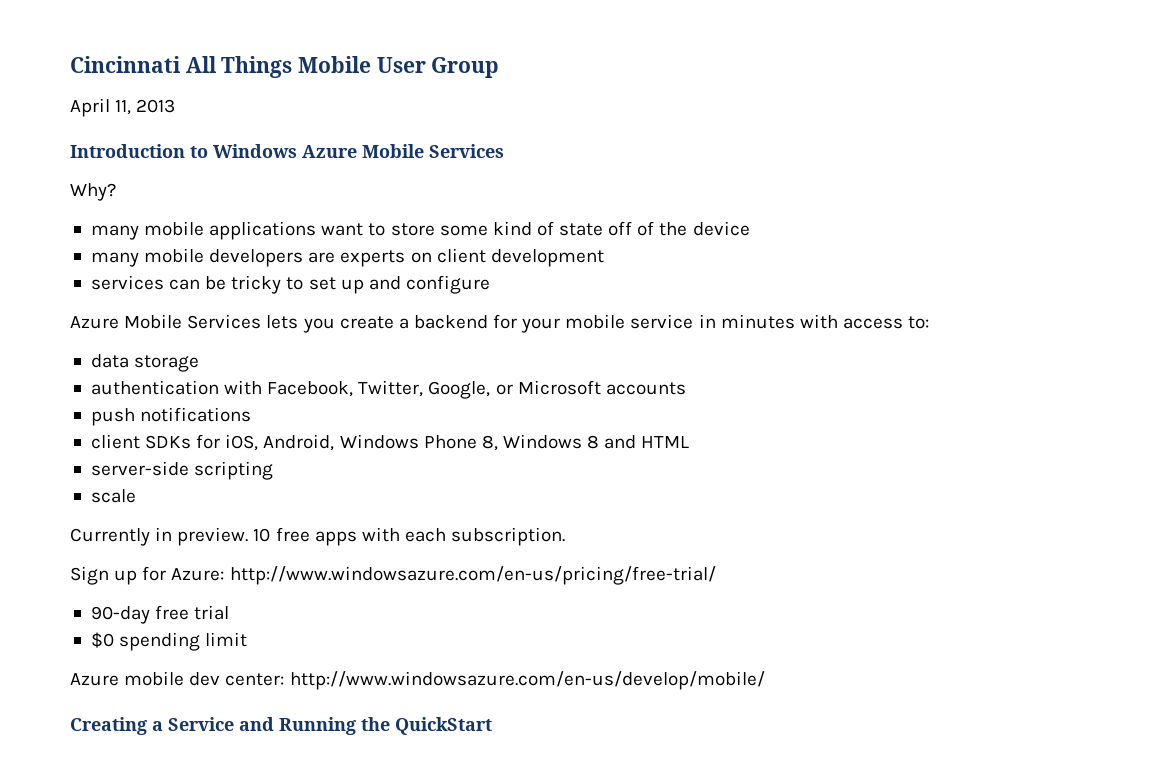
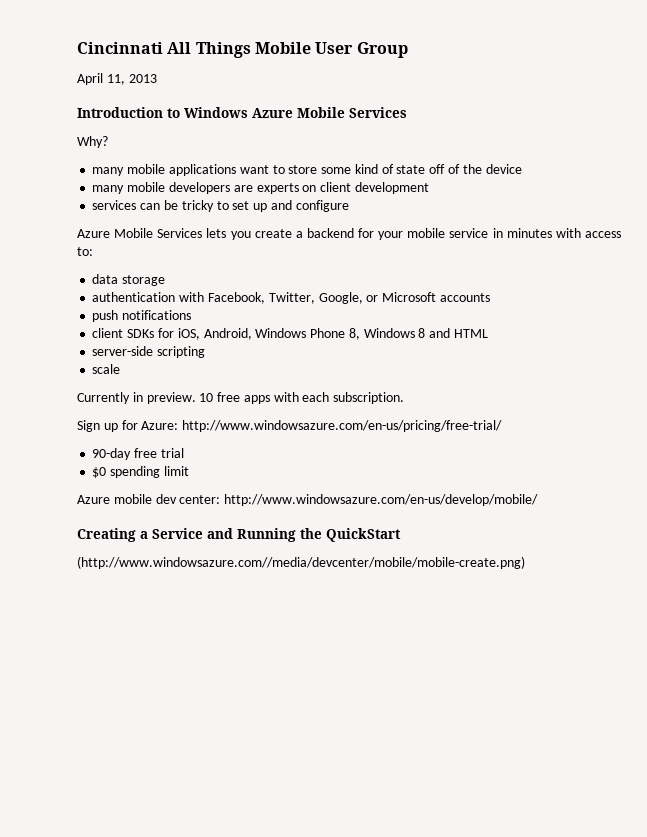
(492, 726) none -> [77,556,525,569] // (http://www.windowsazure.com//media/devcenter/mobile/mobile-create.png)

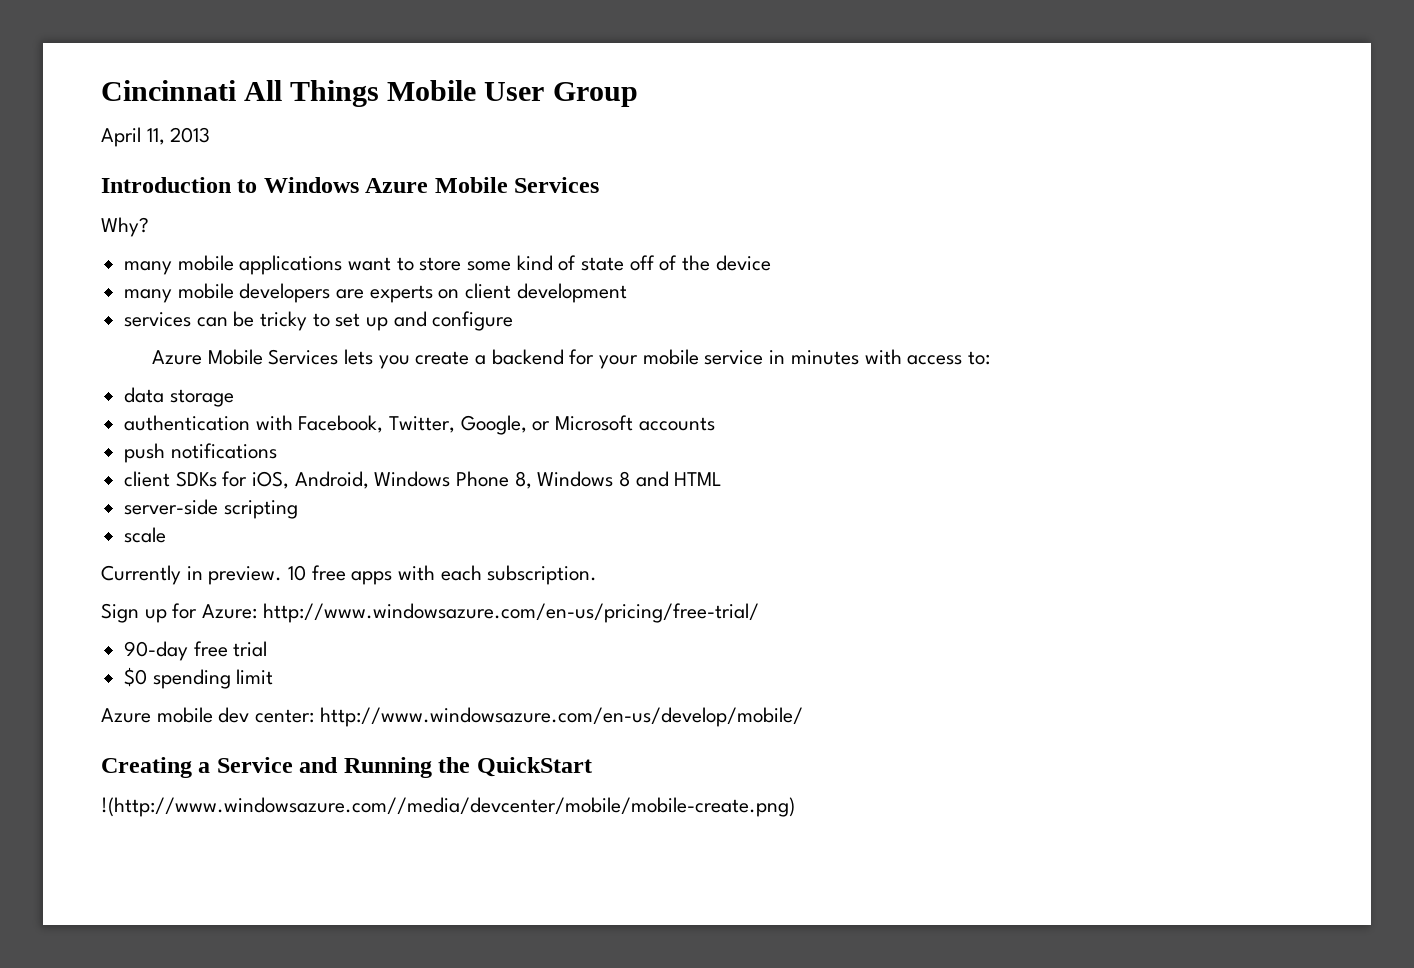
[77,556,525,569] (http://www.windowsazure.com//media/devcenter/mobile/mobile-create.png) -> [101,797,795,817] !(http://www.windowsazure.com//media/devcenter/mobile/mobile-create.png)

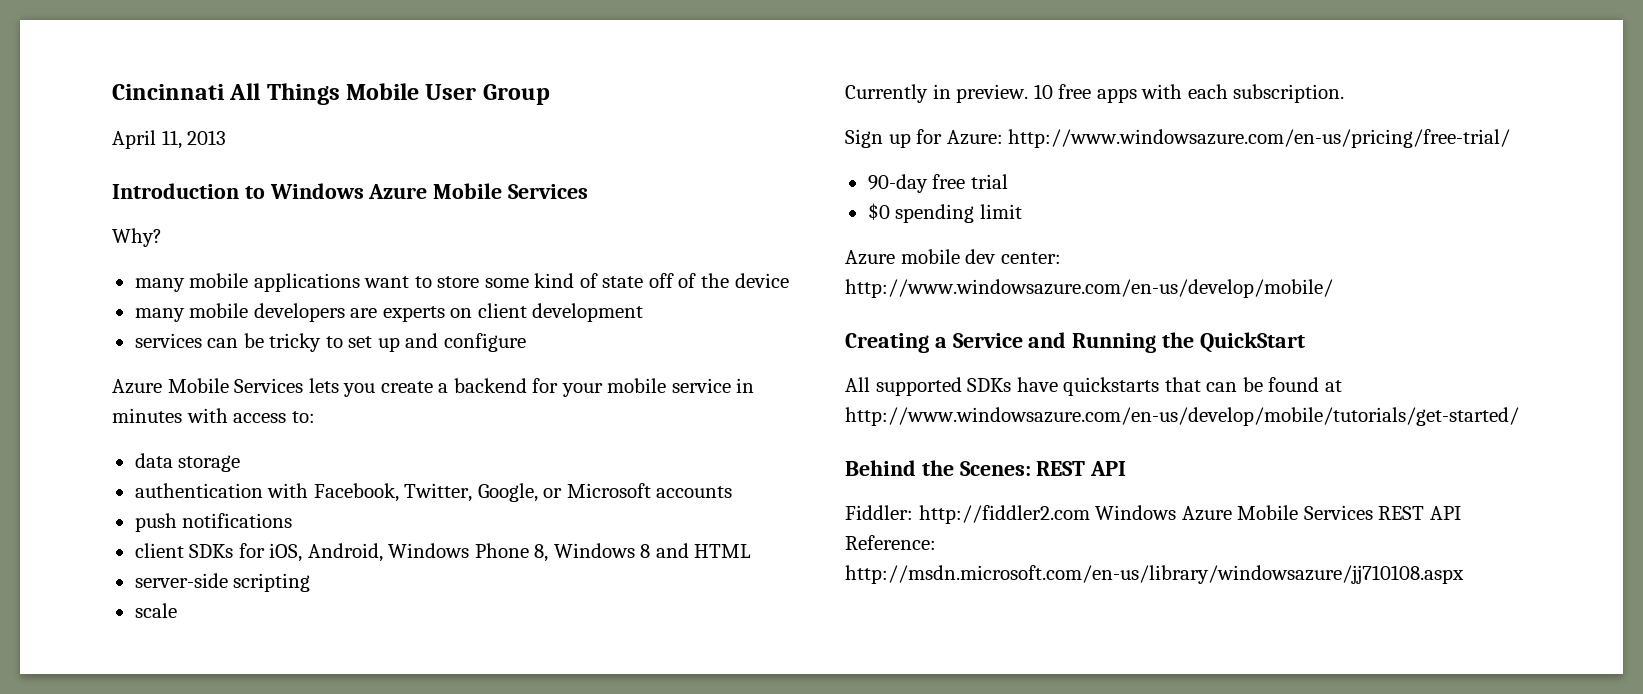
[101,797,795,817] !(http://www.windowsazure.com//media/devcenter/mobile/mobile-create.png) -> [845,377,1342,396] [845,407,1519,426] [845,460,1127,476] [845,505,1461,524] [845,535,936,550] [845,565,1464,584] All supported SDKs have quickstarts that can be found at http://www.windowsazure.com/en-us/develop/mobile/tutorials/get-started/ // Behind the Scenes: REST API // Fiddler: http://fiddler2.com Windows Azure Mobile Services REST API Reference: http://msdn.microsoft.com/en-us/library/windowsazure/jj710108.aspx

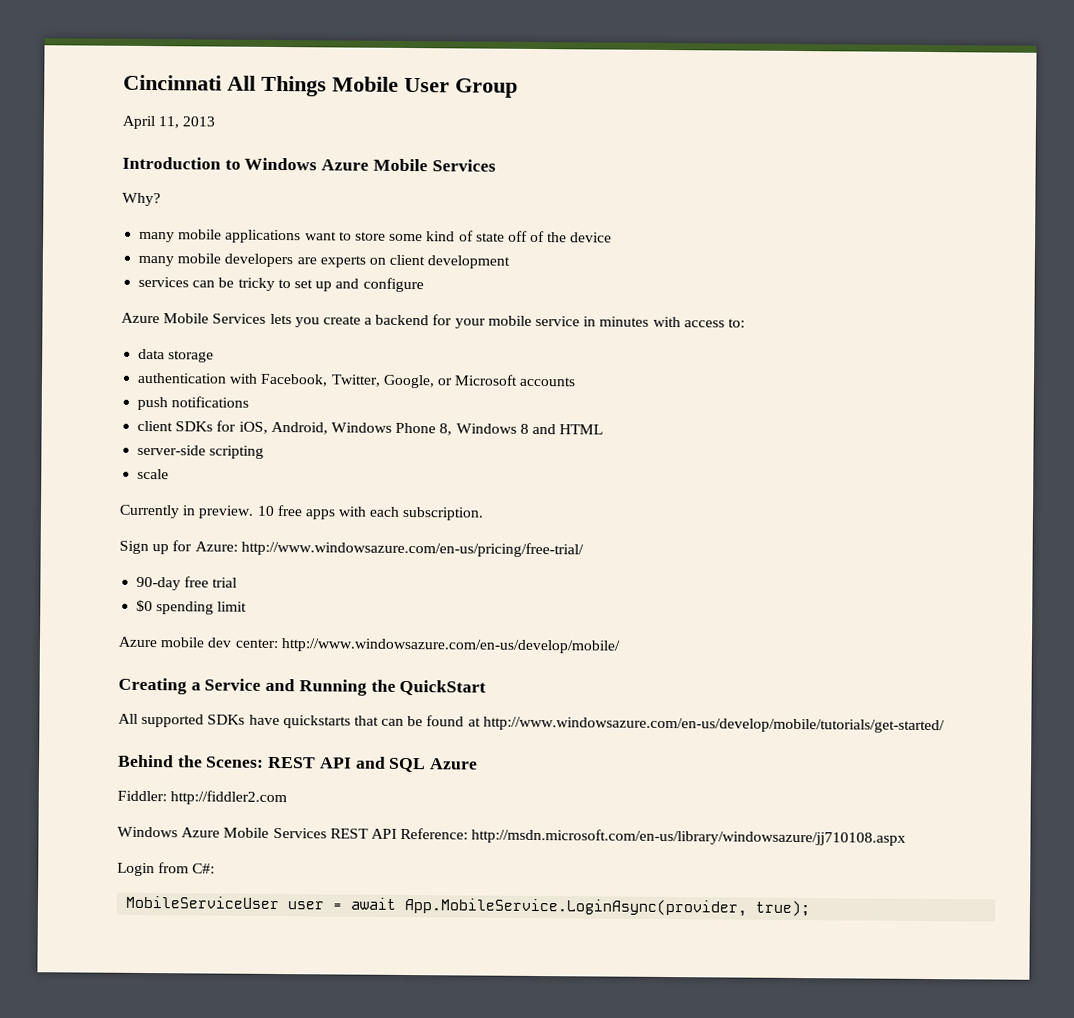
(1127, 468) none -> [355,756,479,773] and SQL Azure
(1090, 514) none -> (288, 798) //
(1464, 574) none -> [117,862,216,877] [125,895,811,917] // Login from C#: // MobileServiceUser user = await App.MobileService.LoginAsync(provider, true);

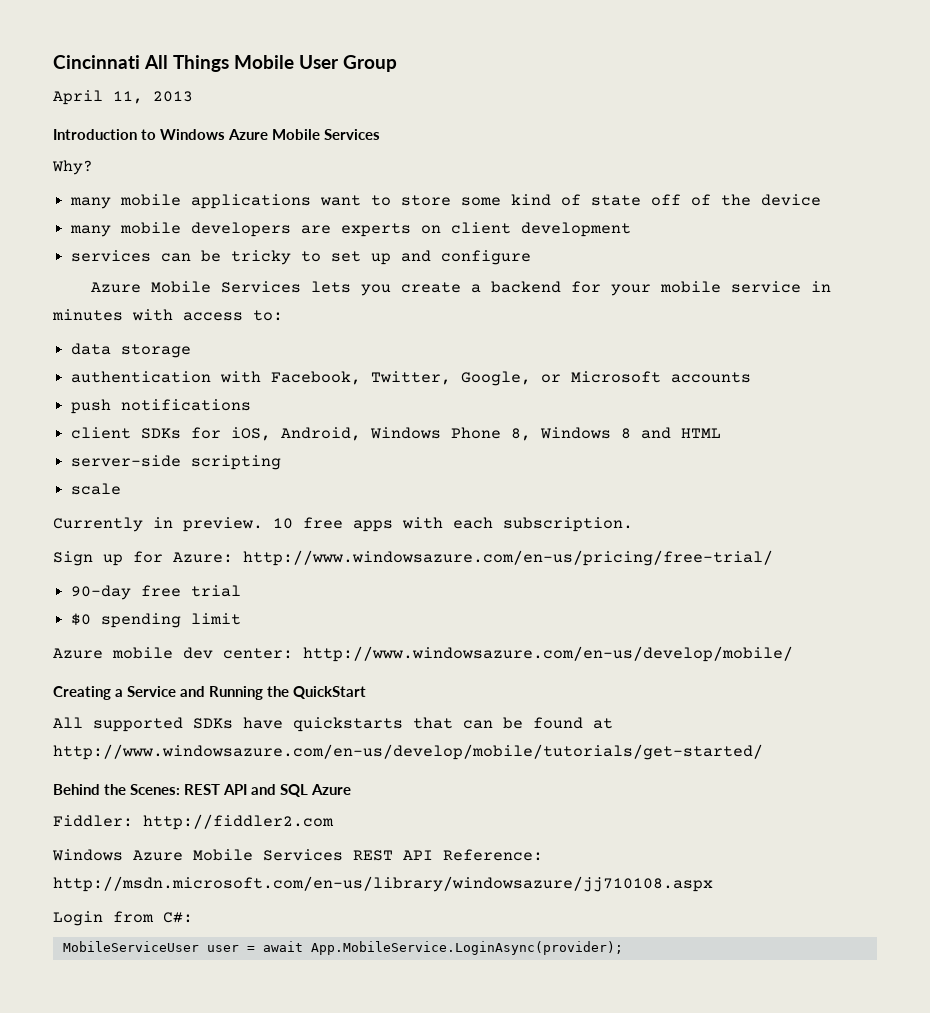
[404,897,811,917] App.MobileService.LoginAsync(provider, true); -> [310,941,623,955] App.MobileService.LoginAsync(provider);

